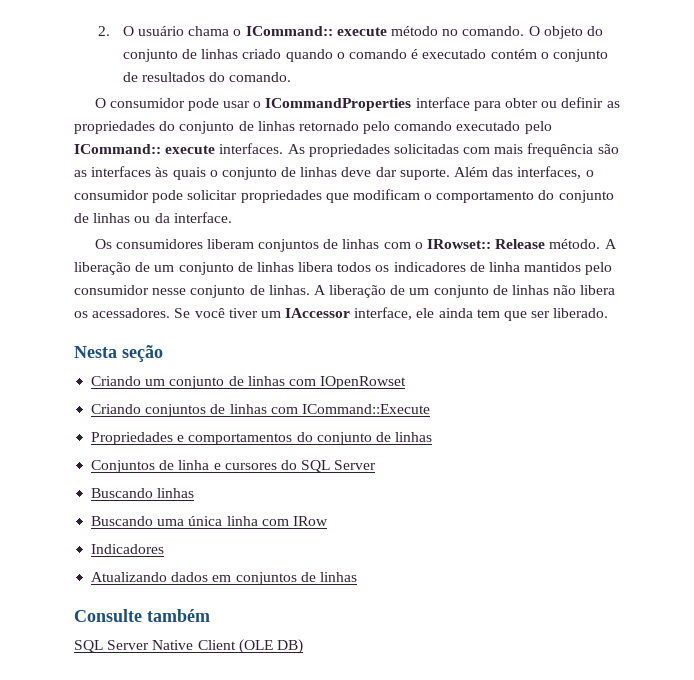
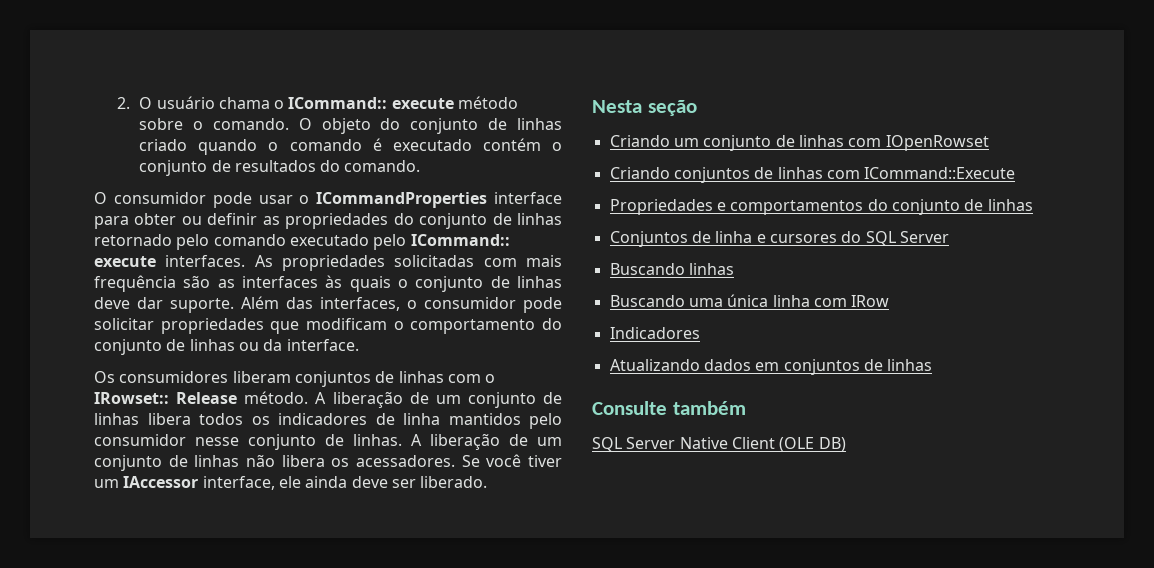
[442,29,459,36] no -> [139,118,204,130] sobre o
[476,309,528,321] tem que -> [351,476,388,488] deve

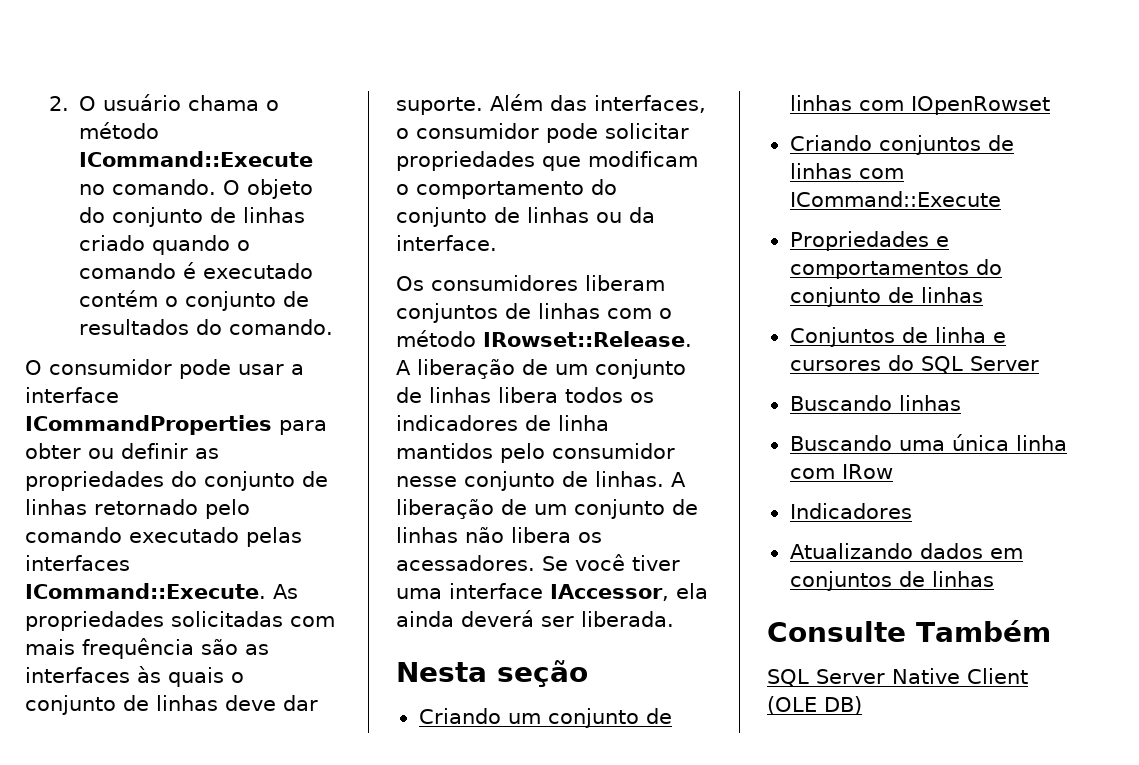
[288,96,519,109] [139,118,204,130] ICommand:: execute método sobre o -> [79,122,160,139] [79,151,314,167] [79,184,106,195] método ICommand::Execute no
[299,192,562,208] o ICommandProperties interface -> [291,364,304,375] [25,387,119,403] [25,415,272,435] a interface ICommandProperties
[373,234,510,250] [94,255,246,267] pelo ICommand:: execute interfaces. -> [245,527,302,547] [25,555,130,571] [25,583,266,599] pelas interfaces ICommand::Execute.
[94,391,309,404] IRowset:: Release método. -> [396,330,692,347] método IRowset::Release.
[94,476,488,490] um IAccessor interface, ele ainda deve ser liberado. -> [396,583,708,601] [396,610,674,627] uma interface IAccessor, ela ainda deverá ser liberada.
[672,401,746,415] também -> [916,620,1051,642] Também

